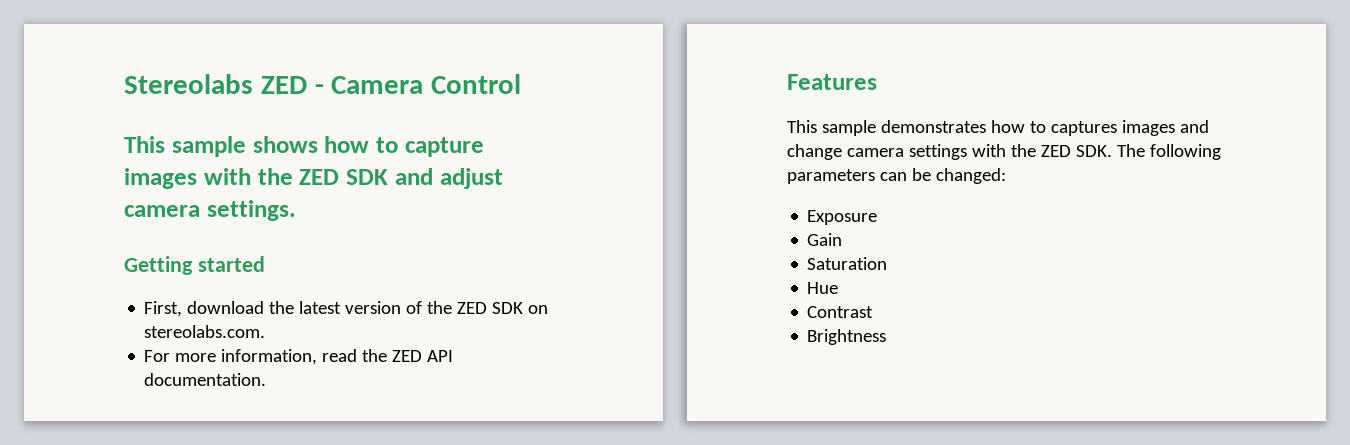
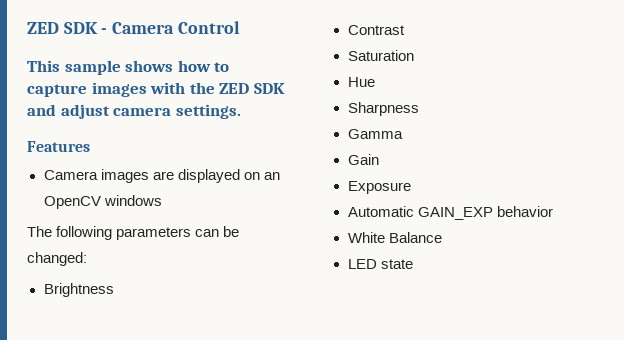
[124,74,307,94] Stereolabs ZED -> [27,22,98,34] ZED SDK
[124,256,265,275] [144,301,549,317] [144,325,266,338] [144,349,454,365] [144,373,267,386] [787,74,877,90] [787,120,1209,136] [787,144,1112,160] Getting started // First, download the latest version of the ZED SDK on stereolabs.com. // For more information, read the ZED API documentation. // Features // This sample demonstrates how to captures images and change camera settings with the ZED SDK. -> [27,141,90,152] [43,169,280,183] [43,195,162,209] Features // Camera images are displayed on an OpenCV windows //
[807,210,878,225] [807,233,843,246] Exposure // Gain -> [43,283,114,297] [347,25,405,35] Brightness // Contrast
[807,306,874,318] [807,329,887,345] Contrast // Brightness -> [347,102,419,116] [347,129,403,139] [347,154,379,165] [347,181,411,194] [347,206,553,220] [347,232,442,243] [347,259,413,269] Sharpness // Gamma // Gain // Exposure // Automatic GAIN_EXP behavior // White Balance // LED state

